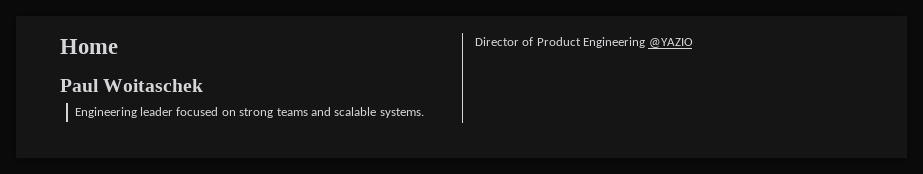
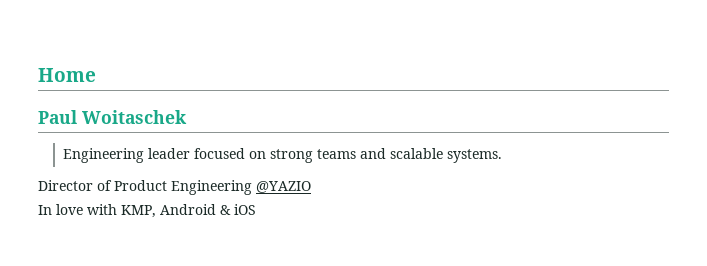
(693, 43) none -> [38,204,256,218] // In love with KMP, Android & iOS

